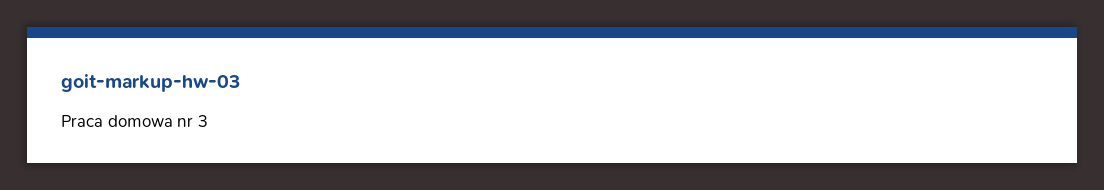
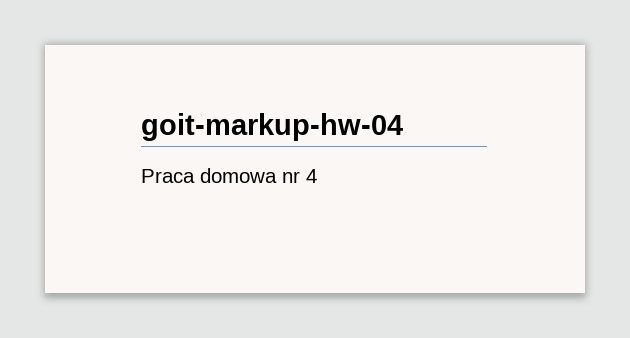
[61,74,240,92] goit-markup-hw-03 -> [141,113,403,141] goit-markup-hw-04
[197,115,208,127] 3 -> [306,169,317,183] 4

